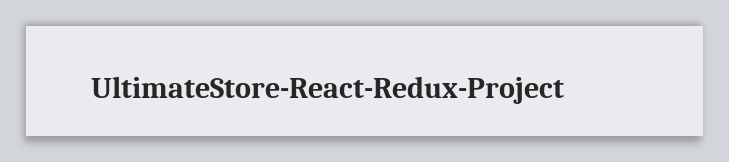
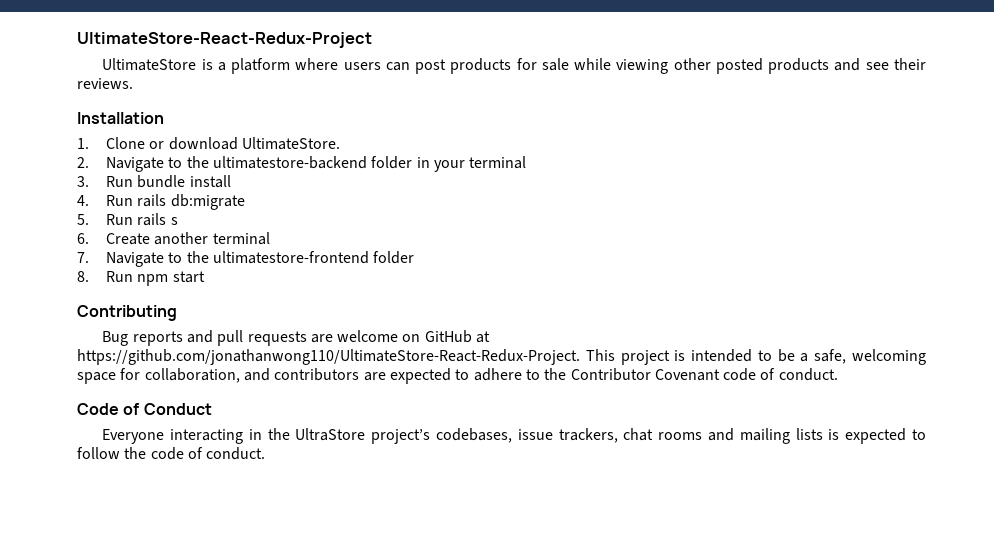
(564, 90) none -> [102,58,926,74] [77,78,133,89] [77,112,164,124] [77,137,341,150] [77,156,527,172] [77,175,231,188] [77,194,245,210] [77,213,178,226] [77,232,270,245] [77,251,415,267] [77,271,205,286] [77,305,177,321] [102,330,491,346] [77,349,927,365] [77,368,838,384] [77,403,212,415] [102,428,926,444] [77,447,266,460] // UltimateStore is a platform where users can post products for sale while viewing other posted products and see their reviews. // Installation // 1. Clone or download UltimateStore. // 2. Navigate to the ultimatestore-backend folder in your terminal // 3. Run bundle install // 4. Run rails db:migrate // 5. Run rails s // 6. Create another terminal // 7. Navigate to the ultimatestore-frontend folder // 8. Run npm start // Contributing // Bug reports and pull requests are welcome on GitHub at https://github.com/jonathanwong110/UltimateStore-React-Redux-Project. This project is intended to be a safe, welcoming space for collaboration, and contributors are expected to adhere to the Contributor Covenant code of conduct. // Code of Conduct // Everyone interacting in the UltraStore project’s codebases, issue trackers, chat rooms and mailing lists is expected to follow the code of conduct.

